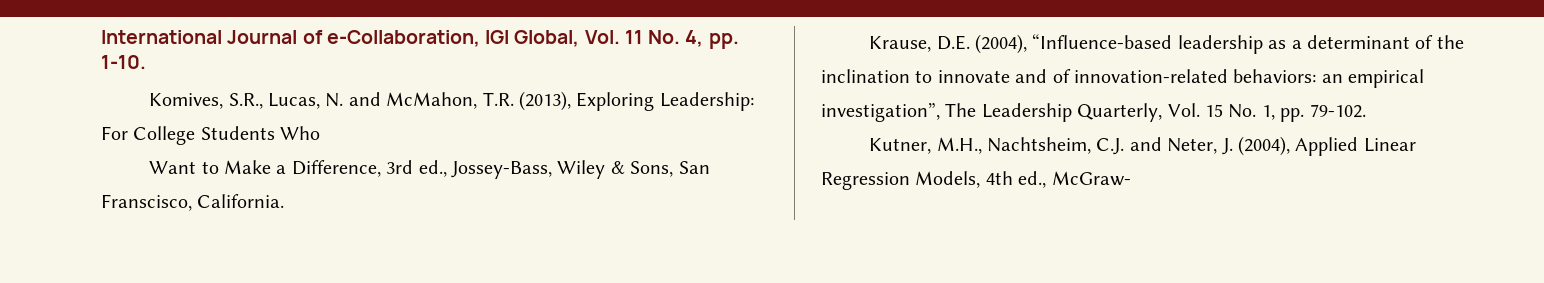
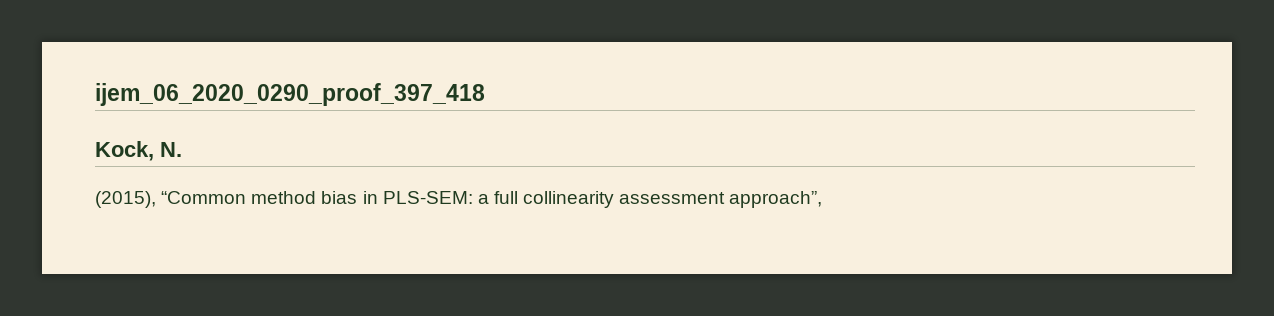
[101,30,739,49] [101,55,146,69] [149,91,754,111] [101,126,321,145] [149,160,710,179] [101,194,285,211] [869,34,1464,54] [821,69,1425,88] [821,102,1366,122] [869,136,1416,156] [821,171,1131,190] International Journal of e-Collaboration, IGI Global, Vol. 11 No. 4, pp. 1-10. // Komives, S.R., Lucas, N. and McMahon, T.R. (2013), Exploring Leadership: For College Students Who // Want to Make a Difference, 3rd ed., Jossey-Bass, Wiley & Sons, San Franscisco, California. // Krause, D.E. (2004), “Influence-based leadership as a determinant of the inclination to innovate and of innovation-related behaviors: an empirical investigation”, The Leadership Quarterly, Vol. 15 No. 1, pp. 79-102. // Kutner, M.H., Nachtsheim, C.J. and Neter, J. (2004), Applied Linear Regression Models, 4th ed., McGraw- -> [95,83,485,106] [95,141,182,161] [95,191,823,208] ijem_06_2020_0290_proof_397_418 // Kock, N. // (2015), “Common method bias in PLS-SEM: a full collinearity assessment approach”,

